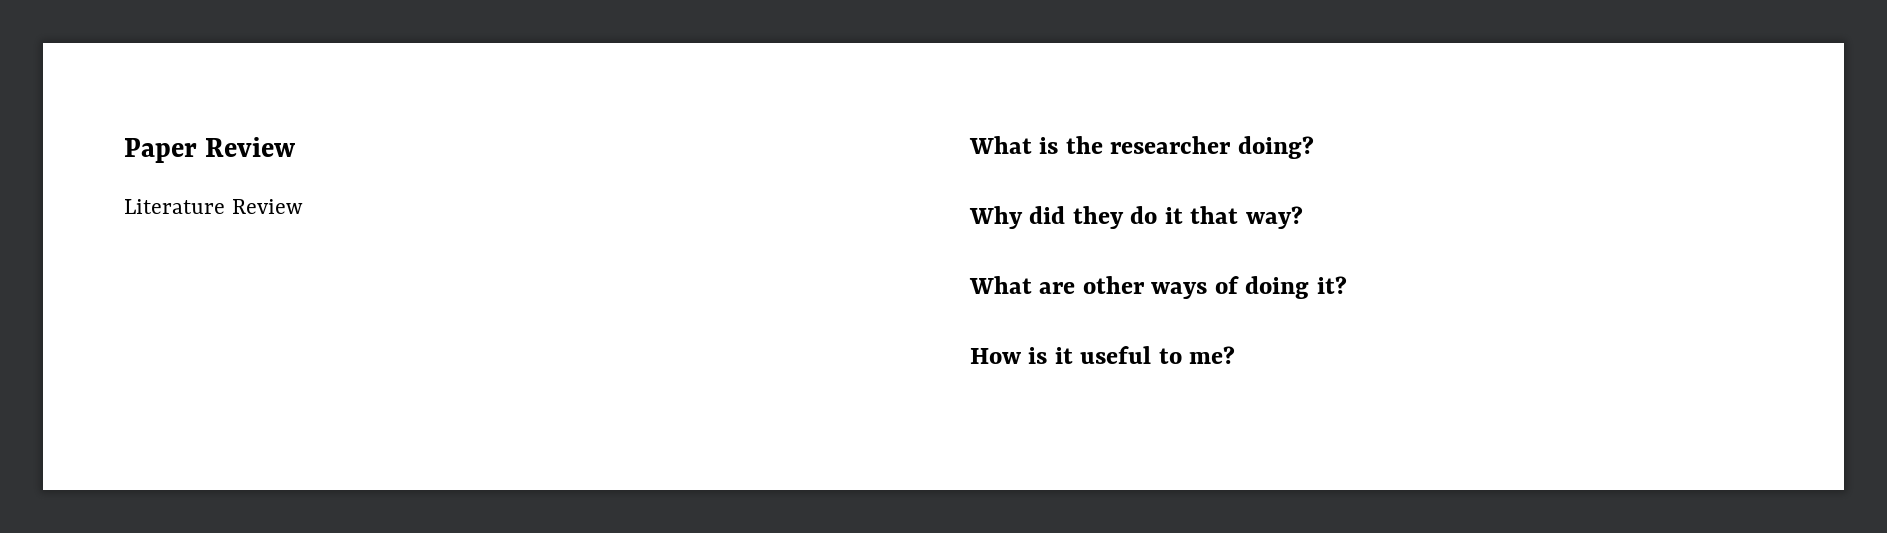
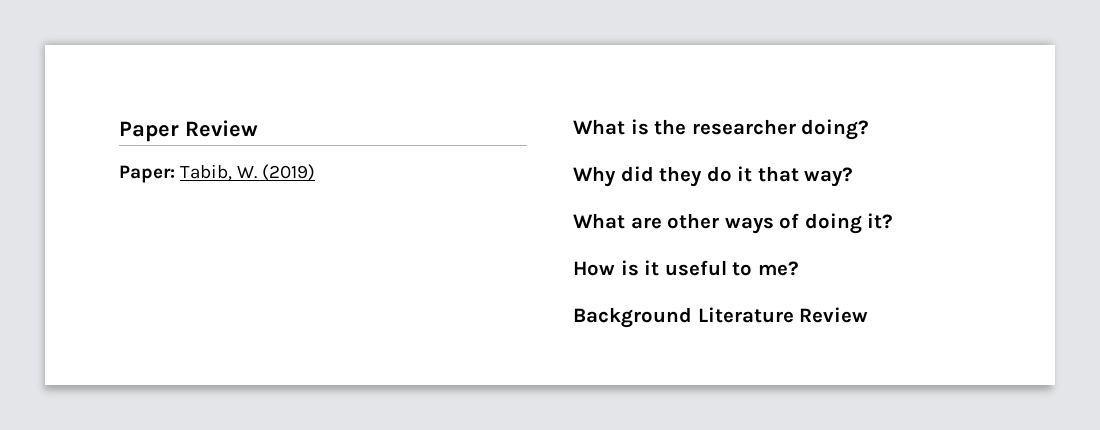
[124,199,303,214] Literature Review -> [119,164,316,183] Paper: Tabib, W. (2019)
(1236, 355) none -> [573,307,869,328] // Background Literature Review

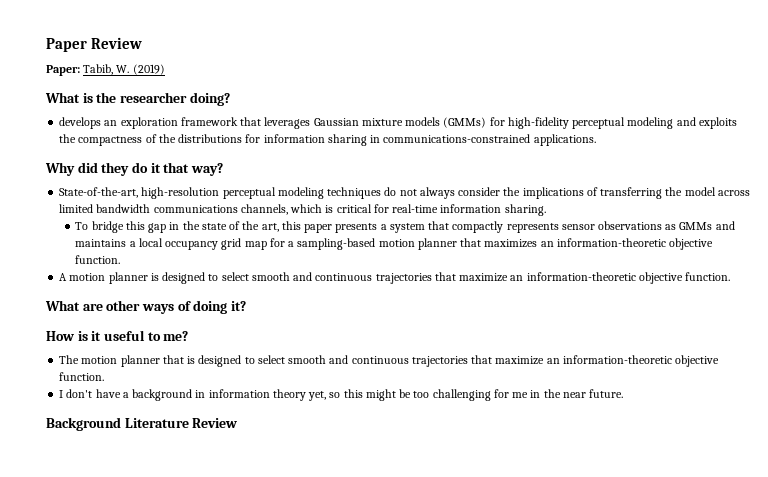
(870, 129) none -> [59,117,737,129] [59,134,596,146] // develops an exploration framework that leverages Gaussian mixture models (GMMs) for high-fidelity perceptual modeling and exploits the compactness of the distributions for information sharing in communications-constrained applications.
(854, 177) none -> [59,187,750,199] [59,204,546,216] [75,221,735,233] [75,238,714,250] [75,255,121,264] [59,272,731,284] // State-of-the-art, high-resolution perceptual modeling techniques do not always consider the implications of transferring the model across limited bandwidth communications channels, which is critical for real-time information sharing. // To bridge this gap in the state of the art, this paper presents a system that compactly represents sensor observations as GMMs and maintains a local occupancy grid map for a sampling-based motion planner that maximizes an information-theoretic objective function. // A motion planner is designed to select smooth and continuous trajectories that maximize an information-theoretic objective function.
(799, 268) none -> [59,355,720,367] [59,372,105,381] [59,389,624,401] // The motion planner that is designed to select smooth and continuous trajectories that maximize an information-theoretic objective function. // I don't have a background in information theory yet, so this might be too challenging for me in the near future.

